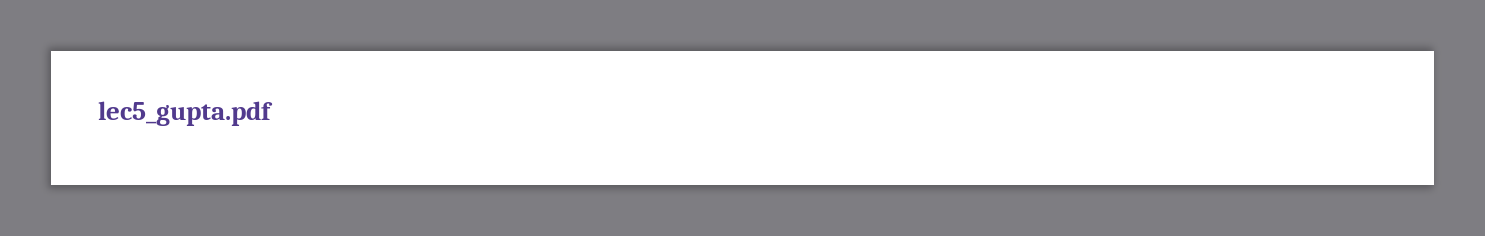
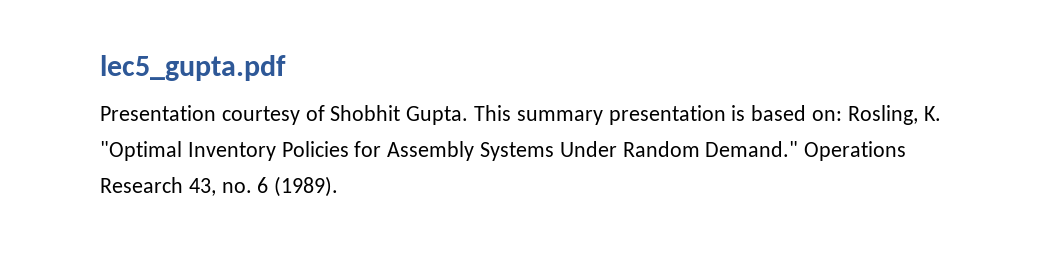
(273, 113) none -> [100,105,941,125] [100,141,907,161] [100,176,339,197] // Presentation courtesy of Shobhit Gupta. This summary presentation is based on: Rosling, K. "Optimal Inventory Policies for Assembly Systems Under Random Demand." Operations Research 43, no. 6 (1989).

